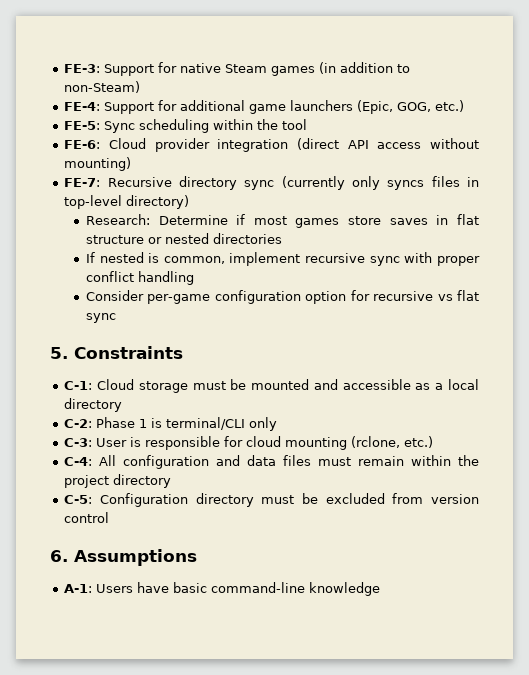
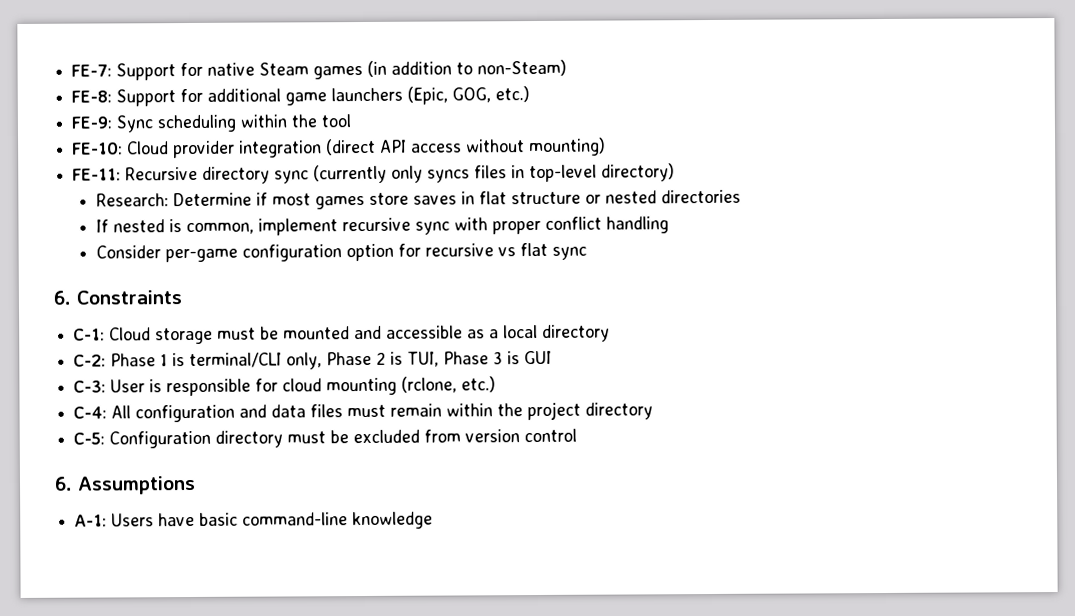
[64,64,101,73] FE-3: -> [71,64,113,77] FE-7:
[64,102,101,111] FE-4: -> [71,90,113,103] FE-8:
[64,121,101,130] FE-5: -> [71,116,113,129] FE-9:
[64,140,101,149] FE-6: -> [72,142,124,155] FE-10:
[64,178,101,187] FE-7: -> [72,168,122,181] FE-11:
[50,347,68,359] 5. -> [53,290,71,305] 6.
[249,417,278,431] only -> [286,350,553,370] only, Phase 2 is TUI, Phase 3 is GUI

